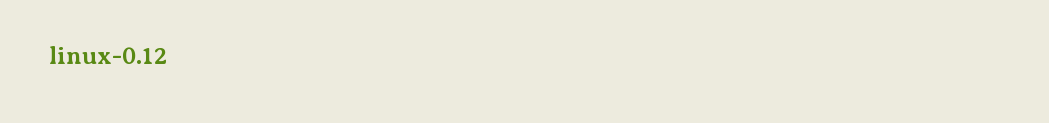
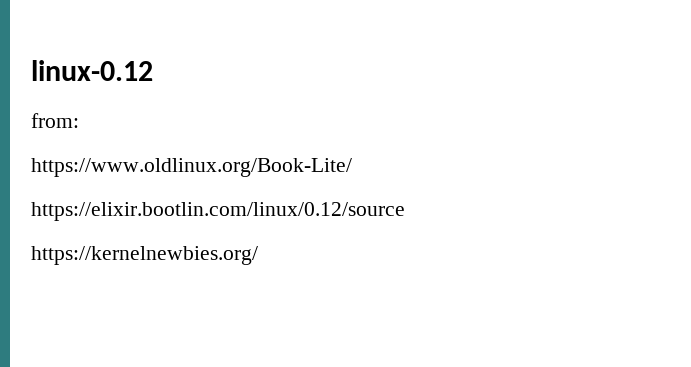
(167, 55) none -> [31,113,79,128] [31,158,352,177] [31,202,405,221] [31,246,258,265] // from: // https://www.oldlinux.org/Book-Lite/ // https://elixir.bootlin.com/linux/0.12/source // https://kernelnewbies.org/

